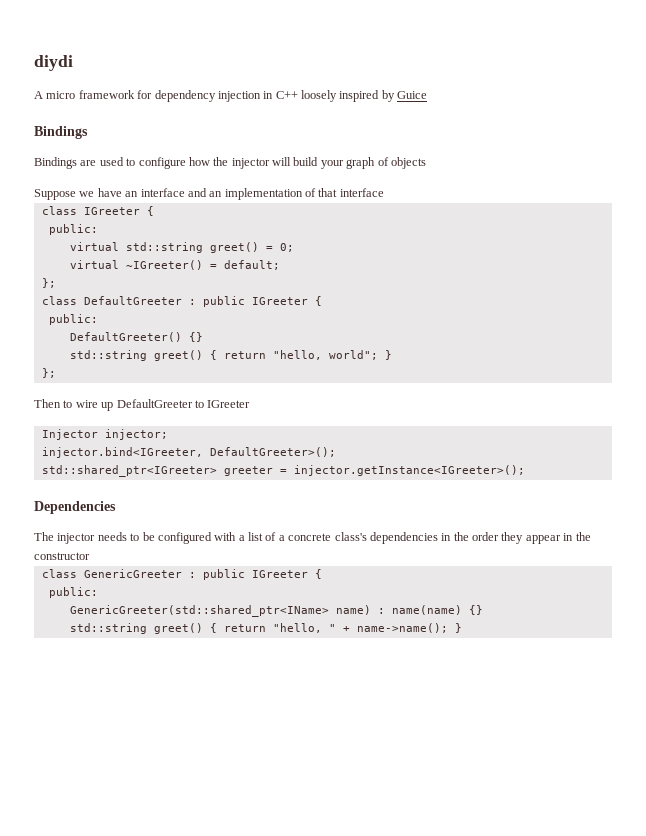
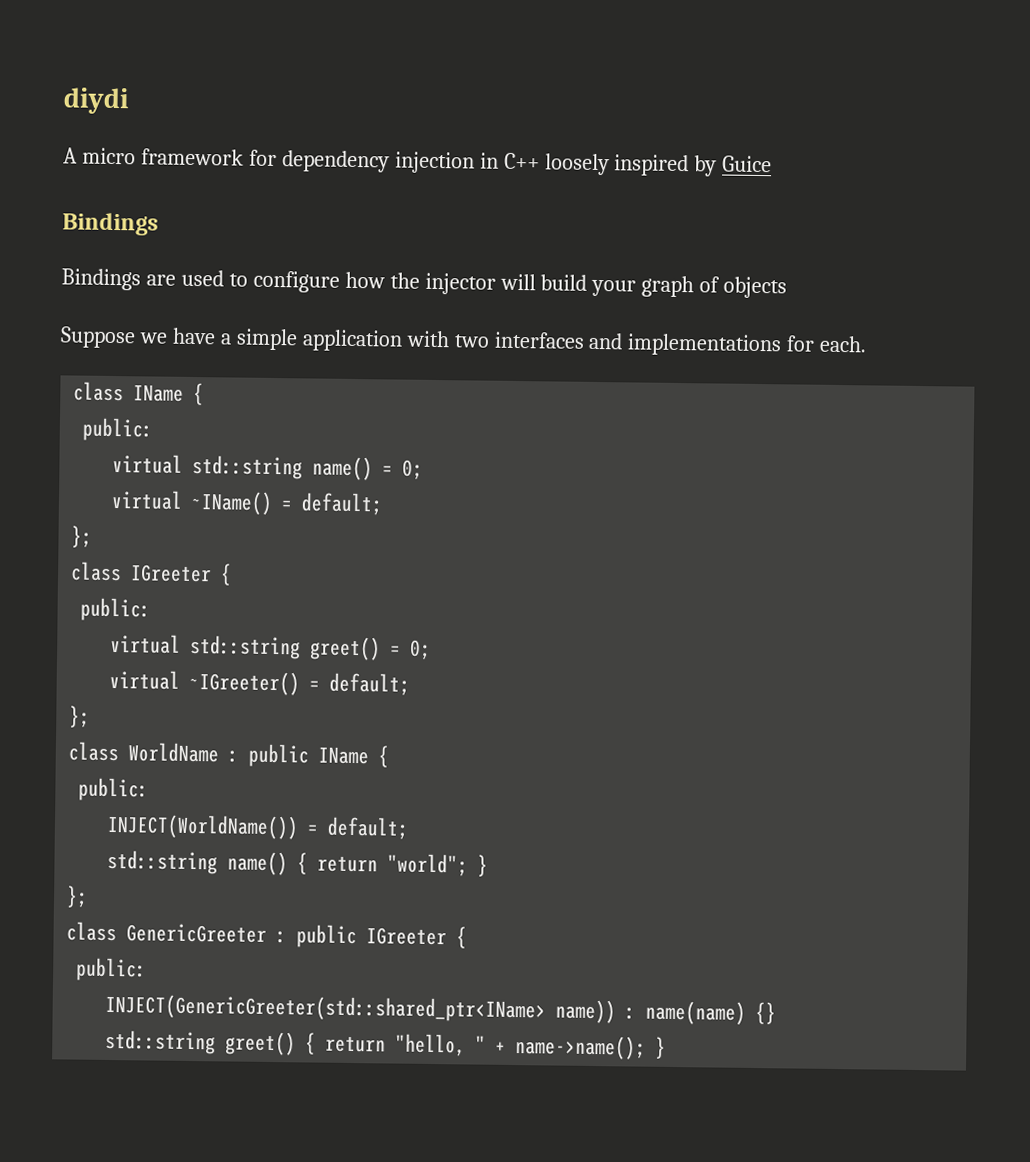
[125,188,384,200] an interface and an implementation of that interface -> [219,328,868,357] [73,381,205,406] [82,417,154,442] [112,454,424,481] [111,490,384,516] [71,525,93,548] a simple application with two interfaces and implementations for each. // class IName { // public: // virtual std::string name() = 0; // virtual ~IName() = default; // };
[83,296,322,307] [48,314,98,325] [69,332,203,342] [69,350,378,361] DefaultGreeter : public IGreeter { // public: // DefaultGreeter() {} // std::string greet() { return "hello, world"; -> [128,742,390,768] [78,777,150,802] [107,813,410,840] [107,849,469,877] WorldName : public IName { // public: // INJECT(WorldName()) = default; // std::string name() { return "world";
[34,399,251,411] [41,429,168,440] [41,447,336,458] [41,465,525,477] [34,501,116,514] [34,532,591,544] [34,552,90,560] // Then to wire up DefaultGreeter to IGreeter // Injector injector; // injector.bind<IGreeter, DefaultGreeter>(); // std::shared_ptr<IGreeter> greeter = injector.getInstance<IGreeter>(); // Dependencies // The injector needs to be configured with a list of a concrete class's dependencies in the order they appear in the constructor -> (89, 896) none
[69,605,371,617] GenericGreeter(std::shared_ptr<IName> name) -> [105,993,617,1024] INJECT(GenericGreeter(std::shared_ptr<IName> name))

